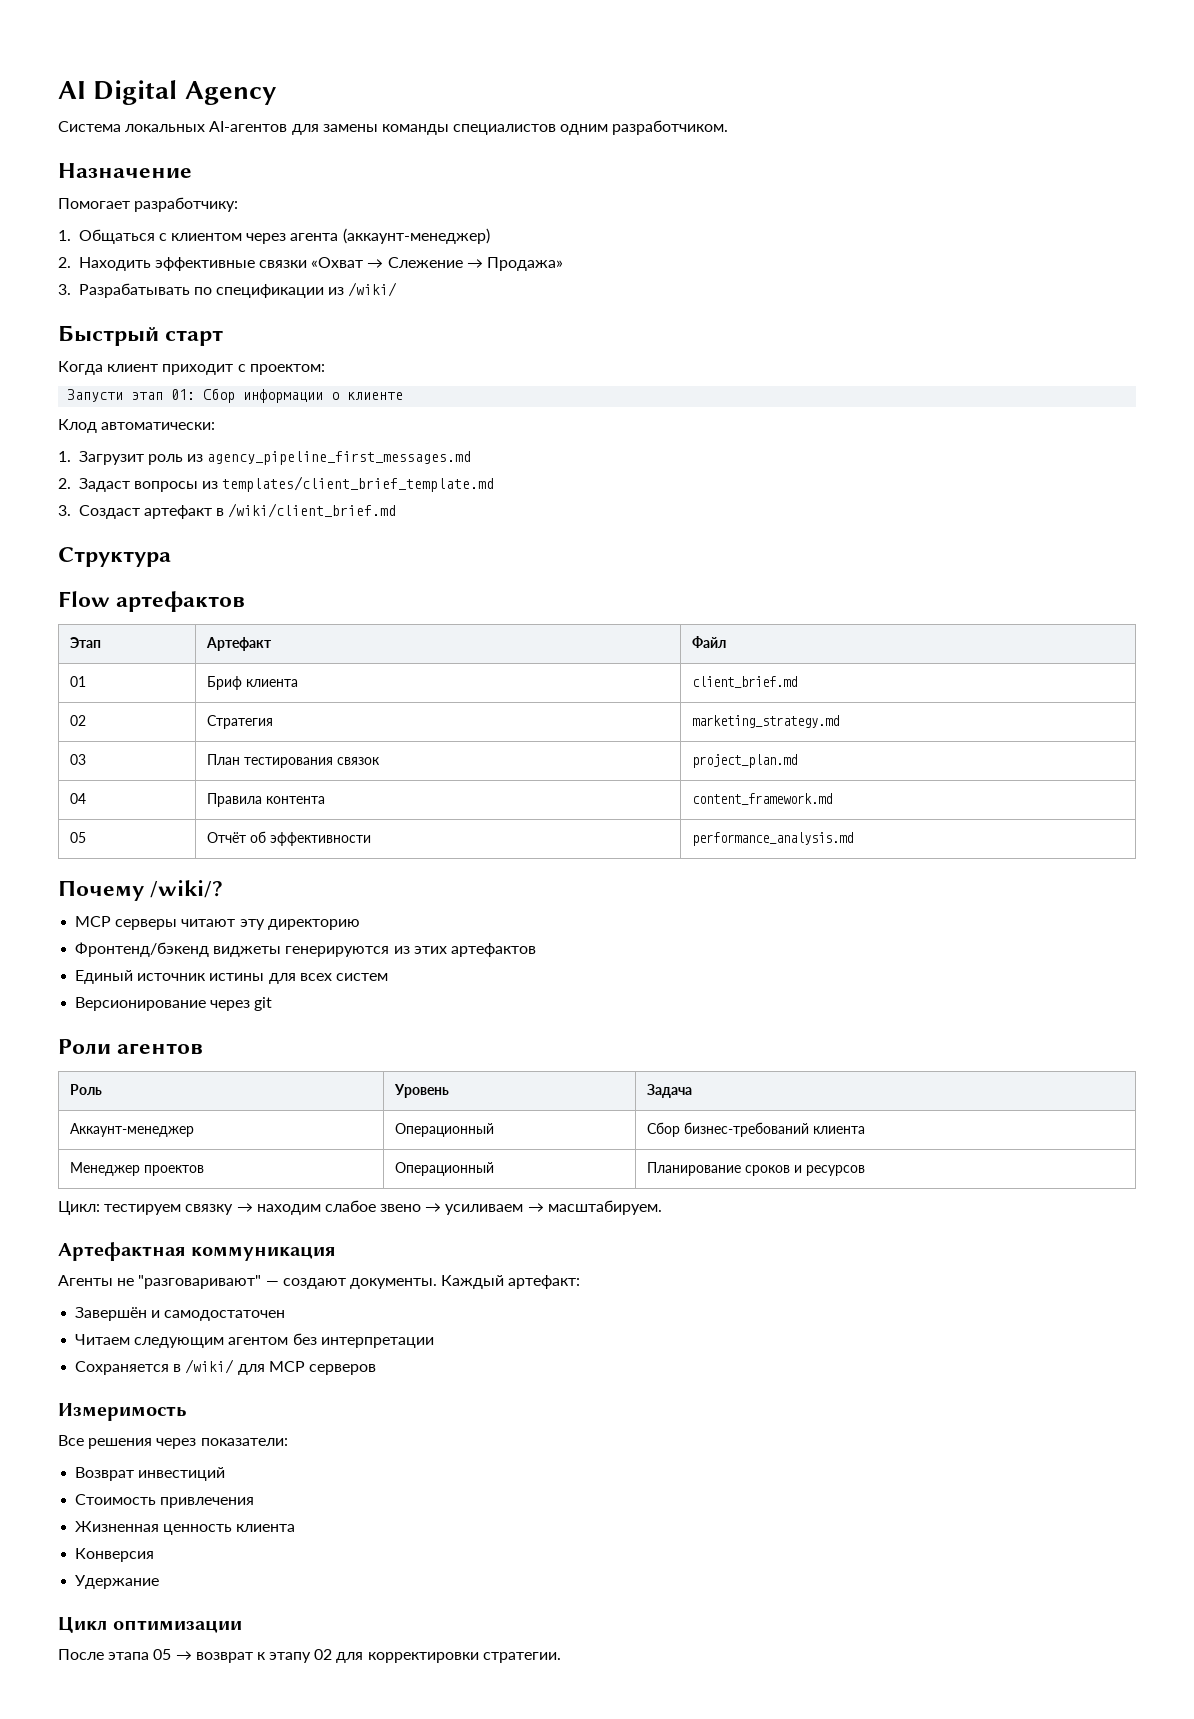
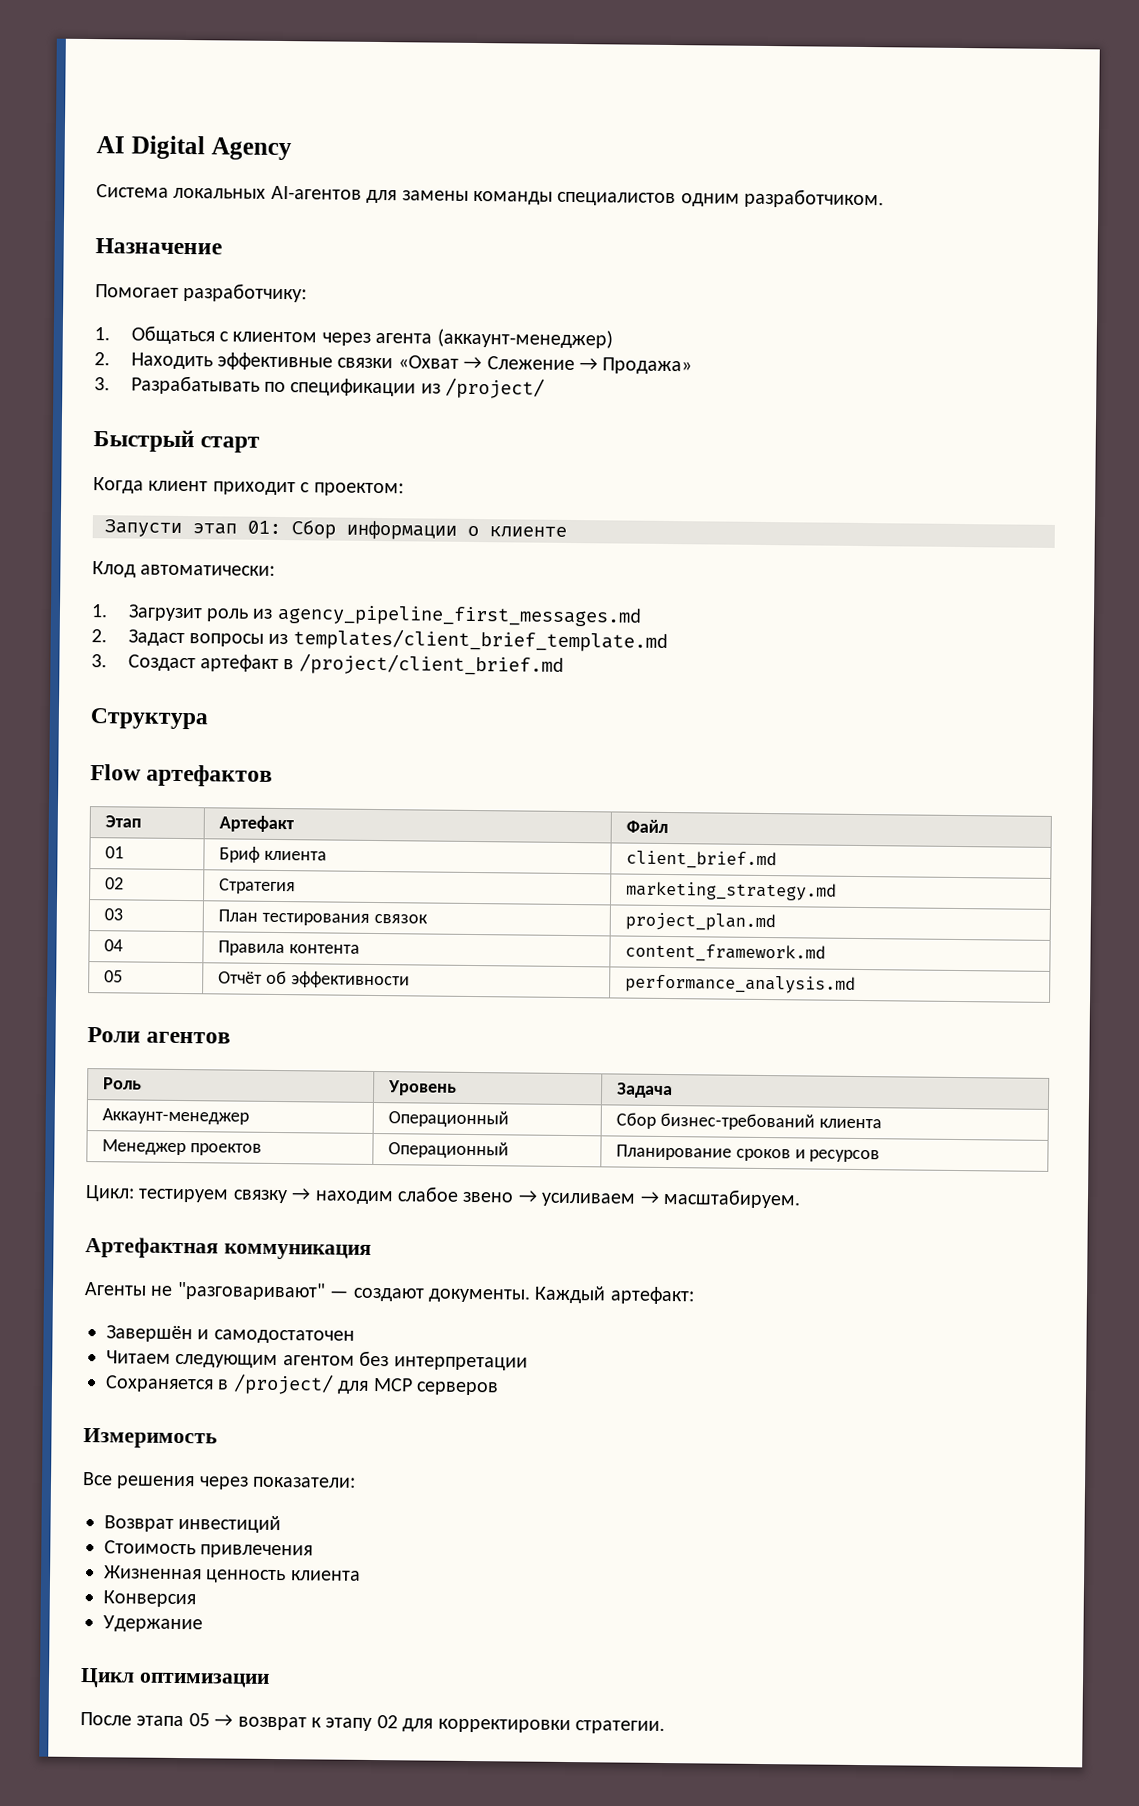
[348,282,398,297] /wiki/ -> [445,377,546,399] /project/
[228,503,397,518] /wiki/client_brief.md -> [298,653,564,676] /project/client_brief.md
[58,880,224,901] [75,916,360,930] [75,942,536,957] [75,970,388,984] [75,997,273,1011] // Почему /wiki/? // MCP серверы читают эту директорию // Фронтенд/бэкенд виджеты генерируются из этих артефактов // Единый источник истины для всех систем // Версионирование через git -> (856, 984) none
[185,1359,235,1374] /wiki/ -> [232,1373,334,1395] /project/

